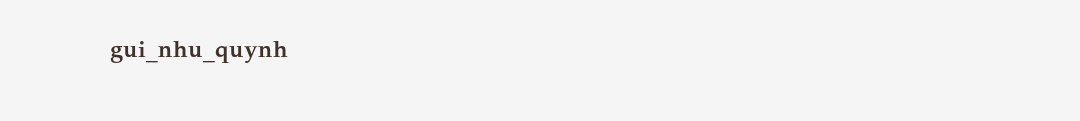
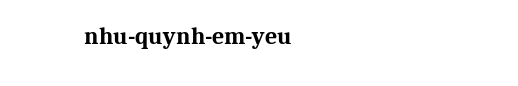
[110,41,288,63] gui_nhu_quynh -> [84,27,292,49] nhu-quynh-em-yeu

